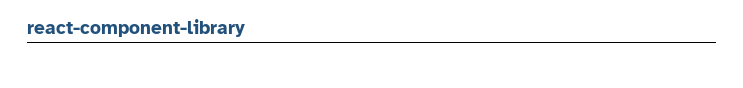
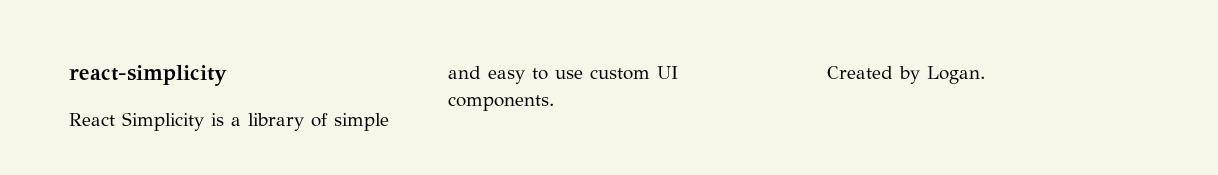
[27,19,245,37] react-component-library -> [69,65,227,86] [69,112,389,131] [448,66,678,84] [448,95,554,111] [827,66,985,84] react-simplicity // React Simplicity is a library of simple and easy to use custom UI components. // Created by Logan.

